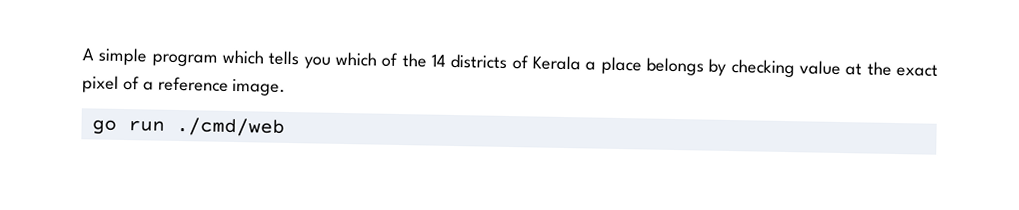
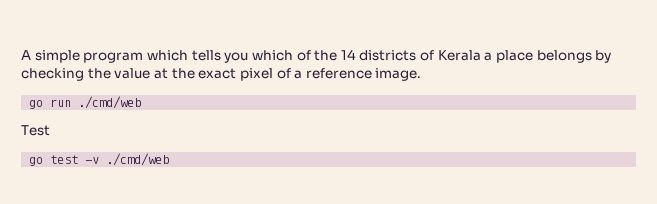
(795, 68) none -> [87,68,111,79] the
(285, 126) none -> [21,125,50,136] [29,153,170,166] // Test // go test -v ./cmd/web

